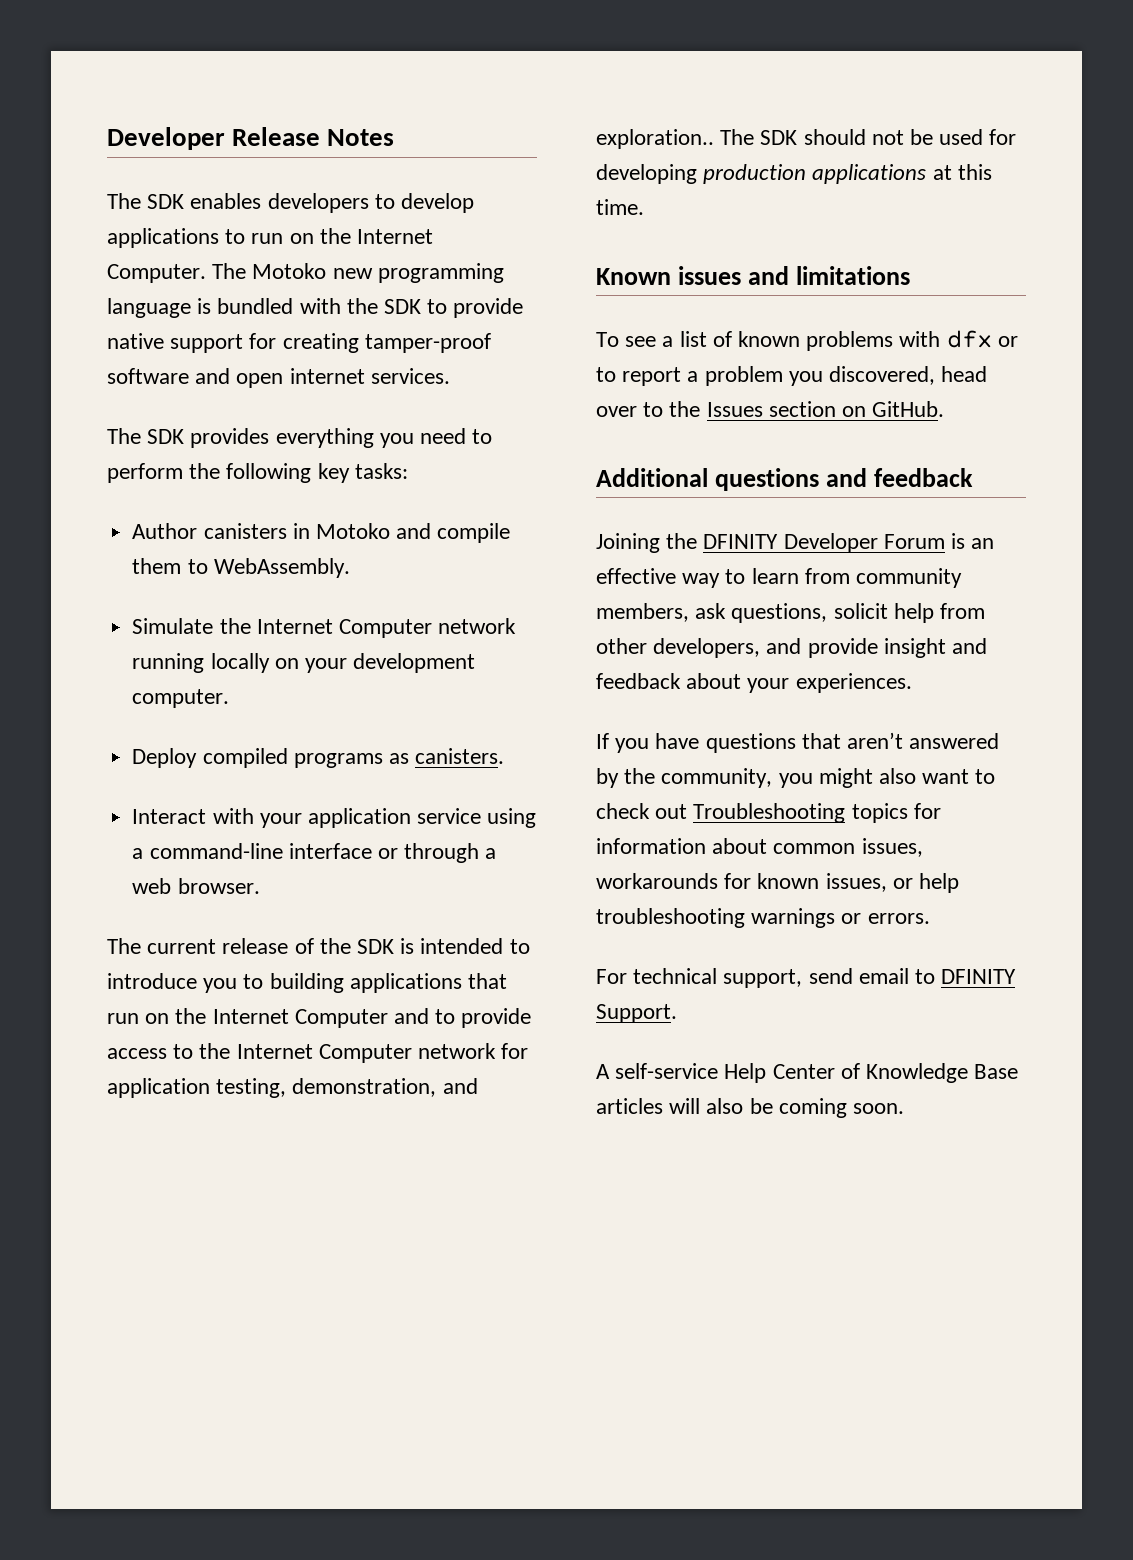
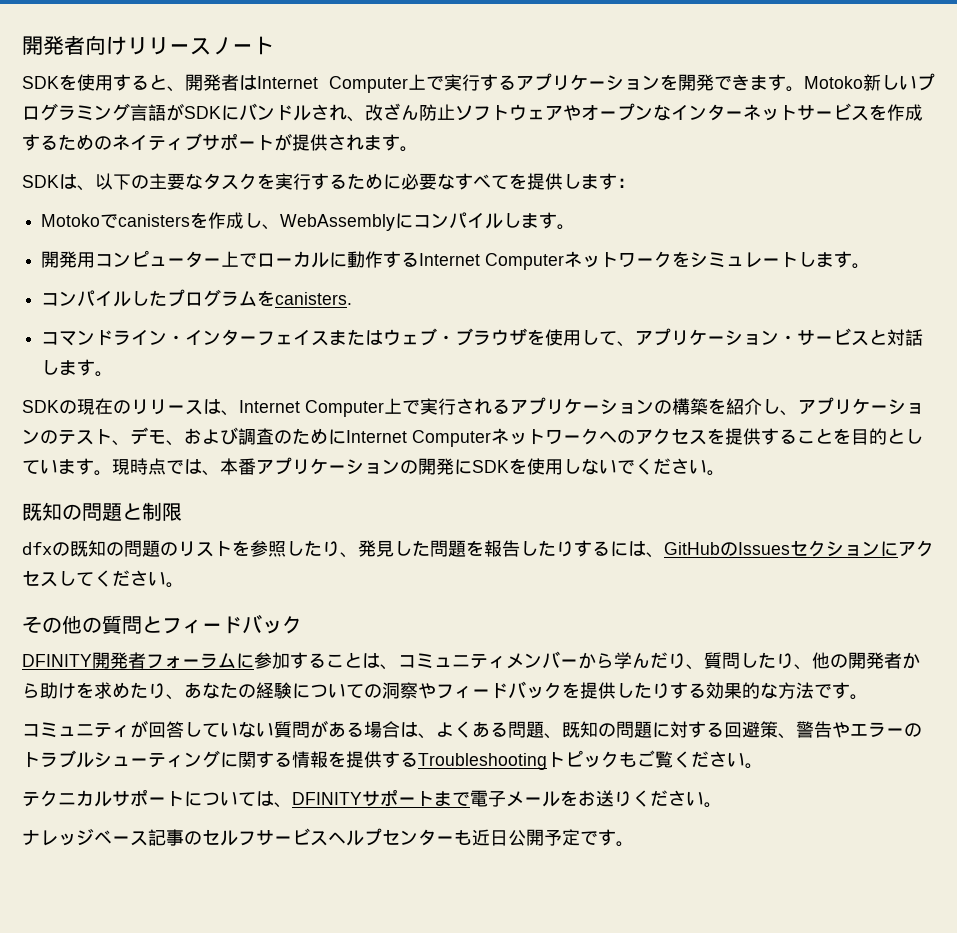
[107,127,395,150] [107,193,475,213] [107,228,434,248] [107,263,504,283] [107,298,524,318] [107,333,491,353] [107,368,450,388] [107,428,493,448] [107,463,408,483] [132,523,511,543] [132,558,350,578] [132,618,517,638] [132,653,476,673] [132,689,230,708] [132,748,505,768] [132,808,537,828] [132,843,497,863] [132,878,260,894] [107,938,530,954] [107,973,508,993] [107,1008,532,1028] [107,1043,529,1063] [107,1078,478,1098] [596,129,1017,149] [596,164,992,184] [596,199,644,215] [596,266,910,285] [596,330,1018,351] [596,366,988,386] [596,401,945,417] [596,468,973,491] [596,533,995,553] [596,568,963,588] [596,603,986,623] [596,638,988,658] [596,673,912,693] [596,732,1000,753] [596,768,996,788] [596,803,941,823] [596,838,923,857] [596,873,960,893] [596,908,930,928] [596,968,1017,988] [596,1004,677,1023] [596,1063,1019,1083] [596,1098,905,1118] Developer Release Notes // The SDK enables developers to develop applications to run on the Internet Computer. The Motoko new programming language is bundled with the SDK to provide native support for creating tamper-proof software and open internet services. // The SDK provides everything you need to perform the following key tasks: // Author canisters in Motoko and compile them to WebAssembly. // Simulate the Internet Computer network running locally on your development computer. // Deploy compiled programs as canisters. // Interact with your application service using a command-line interface or through a web browser. // The current release of the SDK is intended to introduce you to building applications that run on the Internet Computer and to provide access to the Internet Computer network for application testing, demonstration, and exploration.. The SDK should not be used for developing production applications at this time. // Known issues and limitations // To see a list of known problems with dfx or to report a problem you discovered, head over to the Issues section on GitHub. // Additional questions and feedback // Joining the DFINITY Developer Forum is an effective way to learn from community members, ask questions, solicit help from other developers, and provide insight and feedback about your experiences. // If you have questions that aren’t answered by the community, you might also want to check out Troubleshooting topics for information about common issues, workarounds for known issues, or help troubleshooting warnings or errors. // For technical support, send email to DFINITY Support. // A self-service Help Center of Knowledge Base articles will also be coming soon. -> [22,35,274,55] [22,73,935,93] [22,103,923,122] [22,133,418,152] [22,173,635,191] [41,212,576,231] [41,250,871,270] [41,289,353,307] [41,328,924,347] [41,359,114,377] [22,397,924,417] [22,427,923,447] [22,457,725,476] [22,502,182,521] [22,540,934,558] [22,570,184,588] [22,614,302,634] [22,651,920,670] [22,681,868,700] [22,720,922,739] [22,750,763,770] [22,789,722,808] [22,828,634,847] 開発者向けリリースノート // SDKを使用すると、開発者はInternet Computer上で実行するアプリケーションを開発できます。Motoko新しいプログラミング言語がSDKにバンドルされ、改ざん防止ソフトウェアやオープンなインターネットサービスを作成するためのネイティブサポートが提供されます。 // SDKは、以下の主要なタスクを実行するために必要なすべてを提供します： // Motokoでcanistersを作成し、WebAssemblyにコンパイルします。 // 開発用コンピューター上でローカルに動作するInternet Computerネットワークをシミュレートします。 // コンパイルしたプログラムをcanisters. // コマンドライン・インターフェイスまたはウェブ・ブラウザを使用して、アプリケーション・サービスと対話します。 // SDKの現在のリリースは、Internet Computer上で実行されるアプリケーションの構築を紹介し、アプリケーションのテスト、デモ、および調査のためにInternet Computerネットワークへのアクセスを提供することを目的としています。現時点では、本番アプリケーションの開発にSDKを使用しないでください。 // 既知の問題と制限 // dfxの既知の問題のリストを参照したり、発見した問題を報告したりするには、GitHubのIssuesセクションにアクセスしてください。 // その他の質問とフィードバック // DFINITY開発者フォーラムに参加することは、コミュニティメンバーから学んだり、質問したり、他の開発者から助けを求めたり、あなたの経験についての洞察やフィードバックを提供したりする効果的な方法です。 // コミュニティが回答していない質問がある場合は、よくある問題、既知の問題に対する回避策、警告やエラーのトラブルシューティングに関する情報を提供するTroubleshootingトピックもご覧ください。 // テクニカルサポートについては、DFINITYサポートまで電子メールをお送りください。 // ナレッジベース記事のセルフサービスヘルプセンターも近日公開予定です。

